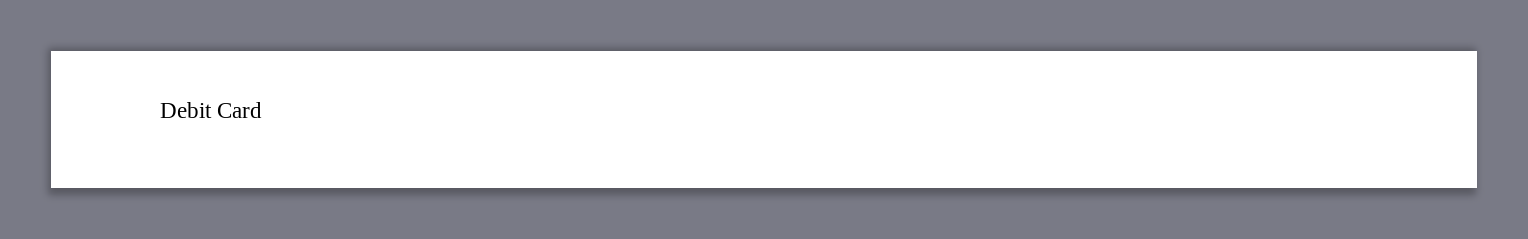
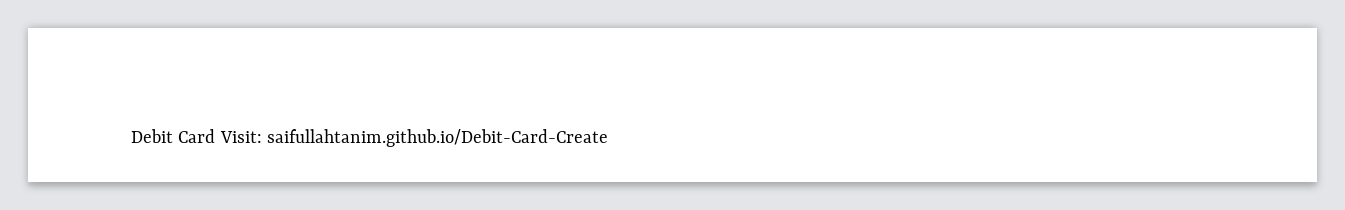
(263, 110) none -> [219,129,609,147] Visit: saifullahtanim.github.io/Debit-Card-Create

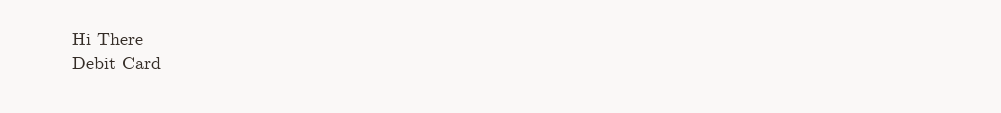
[131,129,609,147] Debit Card Visit: saifullahtanim.github.io/Debit-Card-Create -> [72,33,143,45] [72,57,161,69] Hi There // Debit Card

